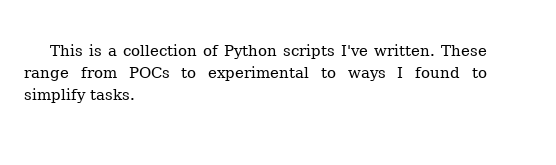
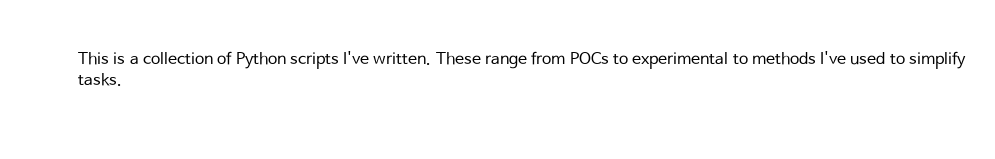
[347,67,461,81] ways I found -> [751,51,886,65] methods I've used

